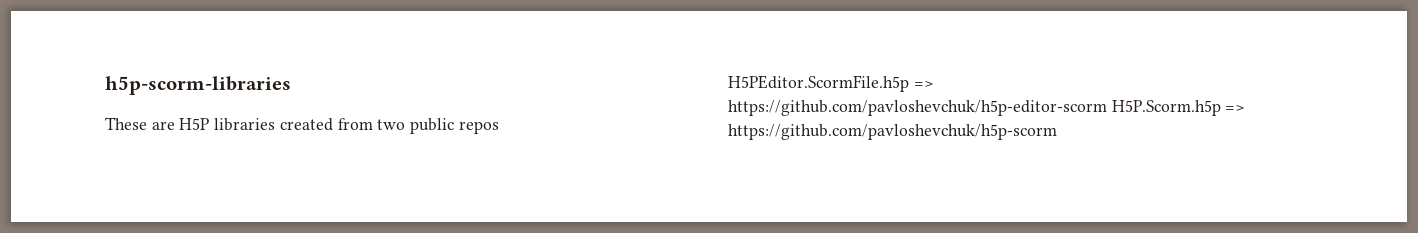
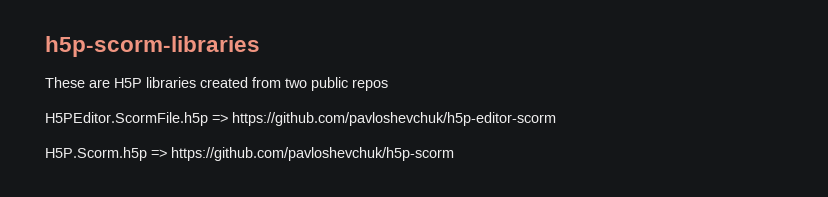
(1107, 108) none -> (556, 119) //

